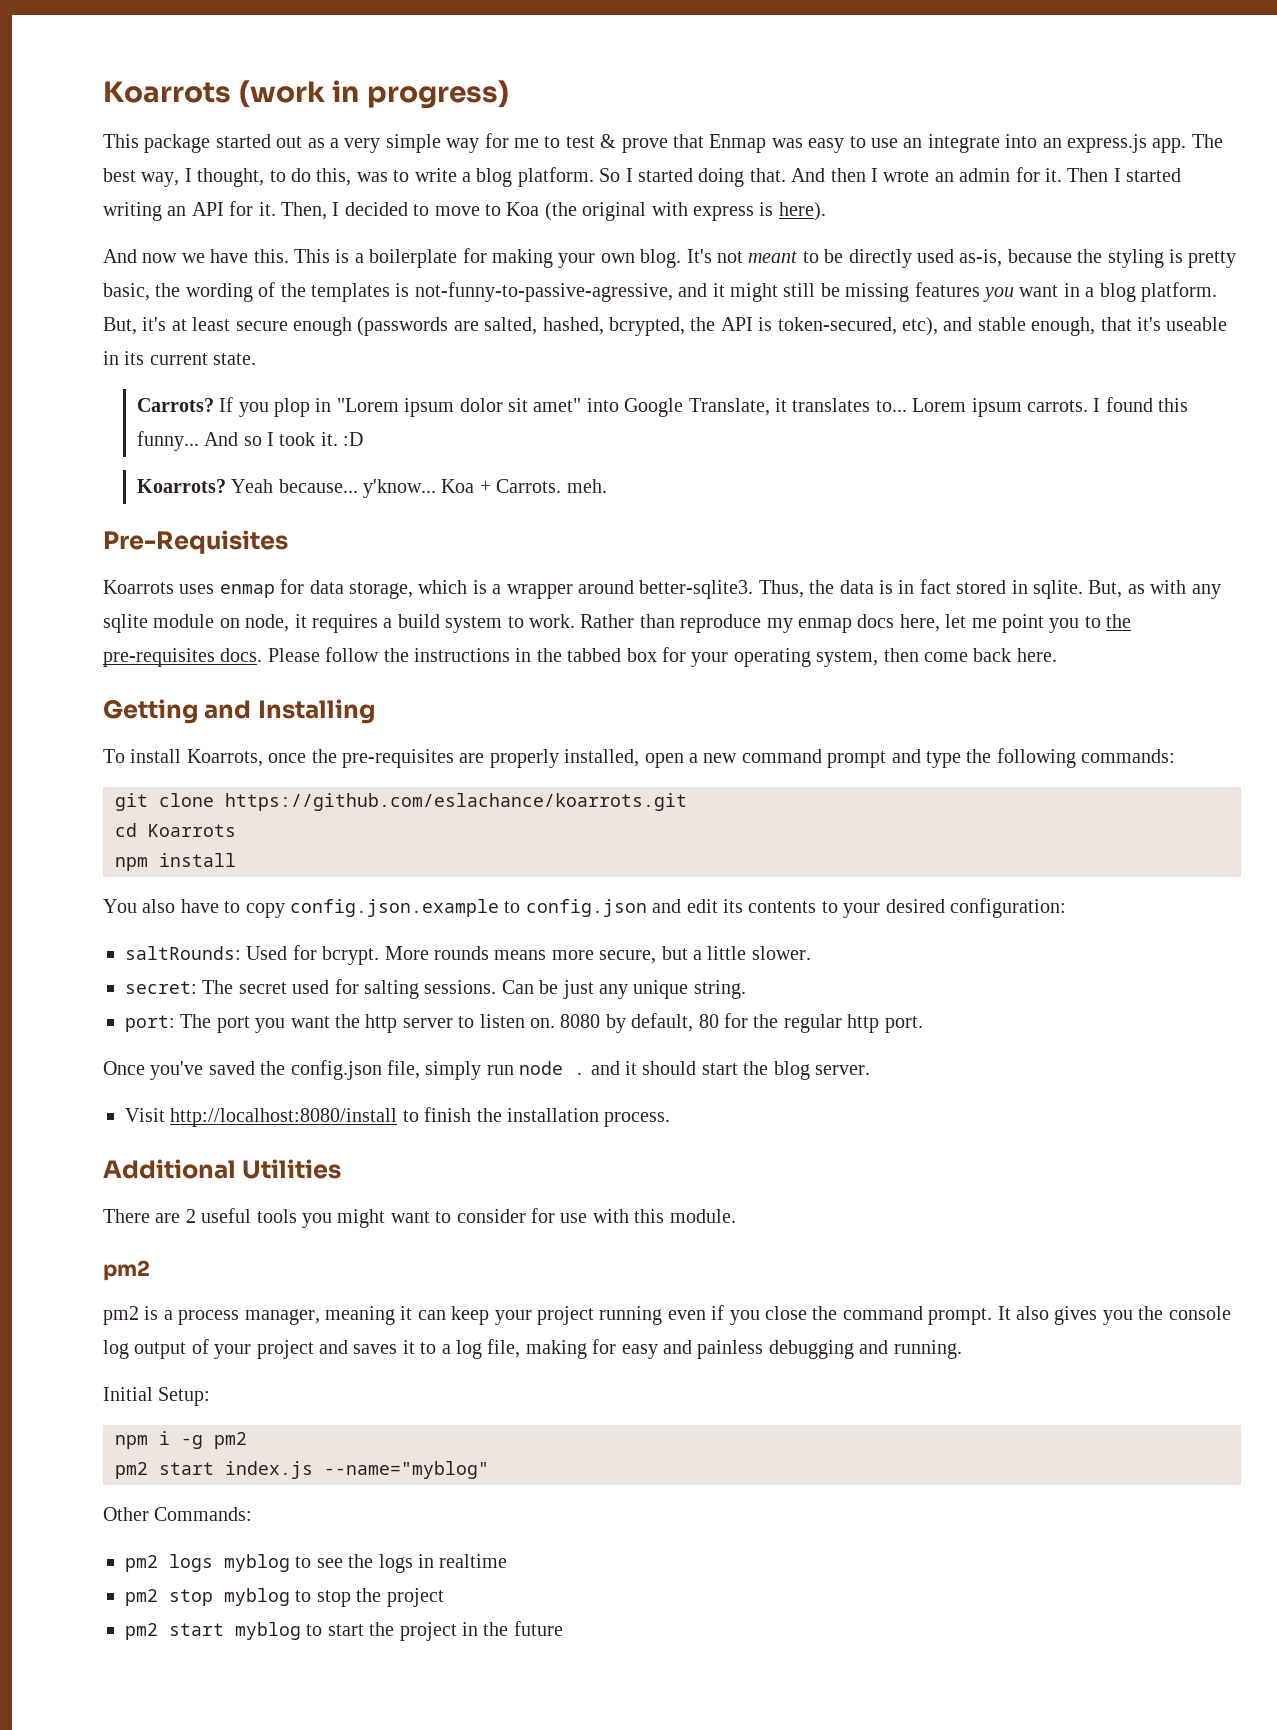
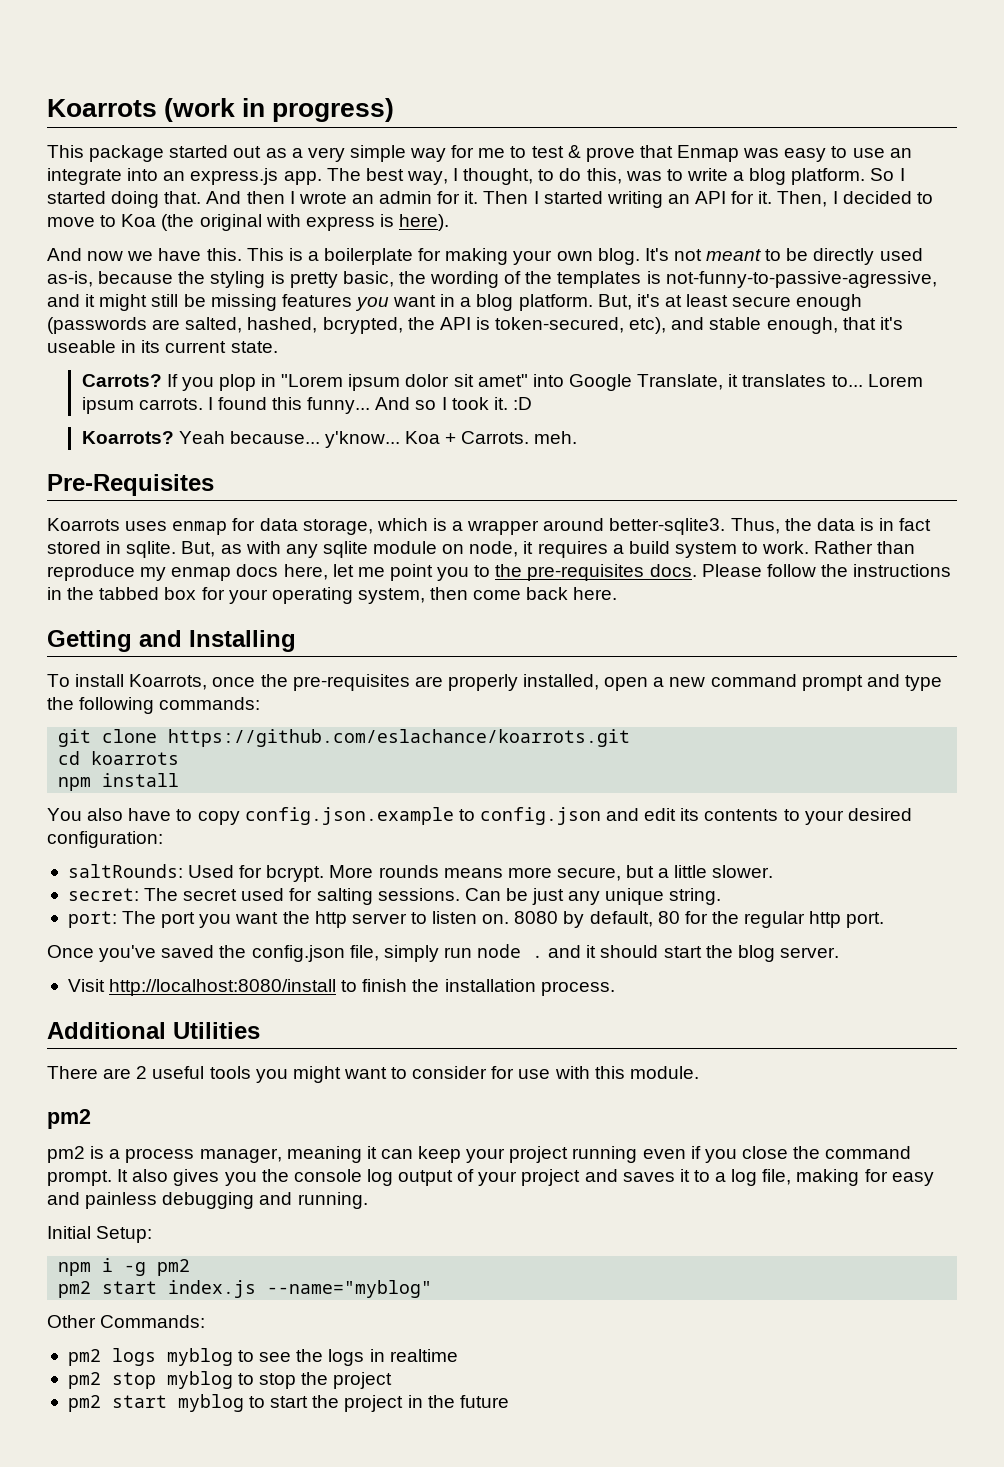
[148,824,236,837] Koarrots -> [91,751,180,765] koarrots

